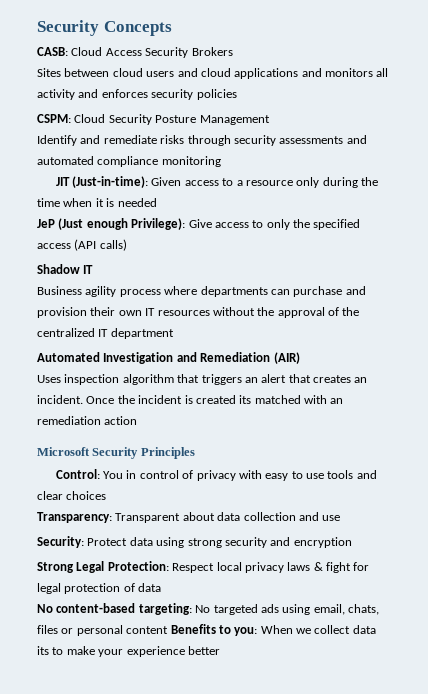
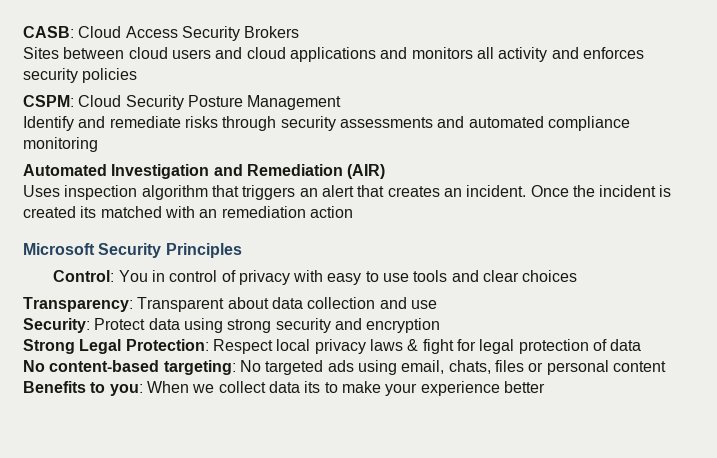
[37,20,172,36] Security Concepts // -> (23, 32) none
[55,176,379,188] [37,198,157,207] [37,218,361,230] [37,239,127,251] [37,264,94,274] [37,286,366,297] [37,307,360,318] [37,328,174,339] // JIT (Just-in-time): Given access to a resource only during the time when it is needed // JeP (Just enough Privilege): Give access to only the specified access (API calls) // Shadow IT // Business agility process where departments can purchase and provision their own IT resources without the approval of the centralized IT department -> (98, 144) none

